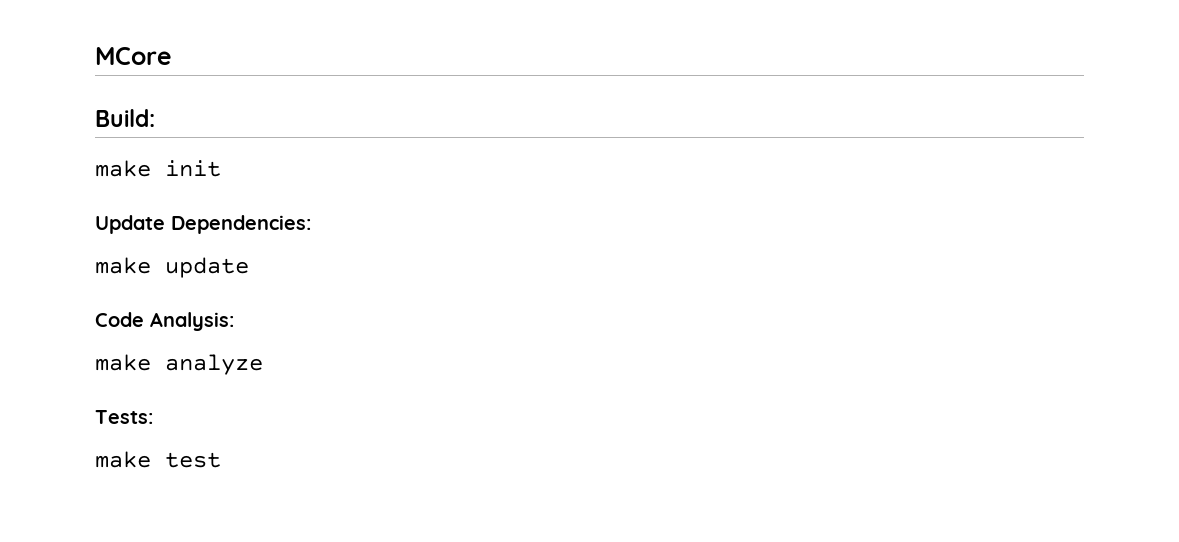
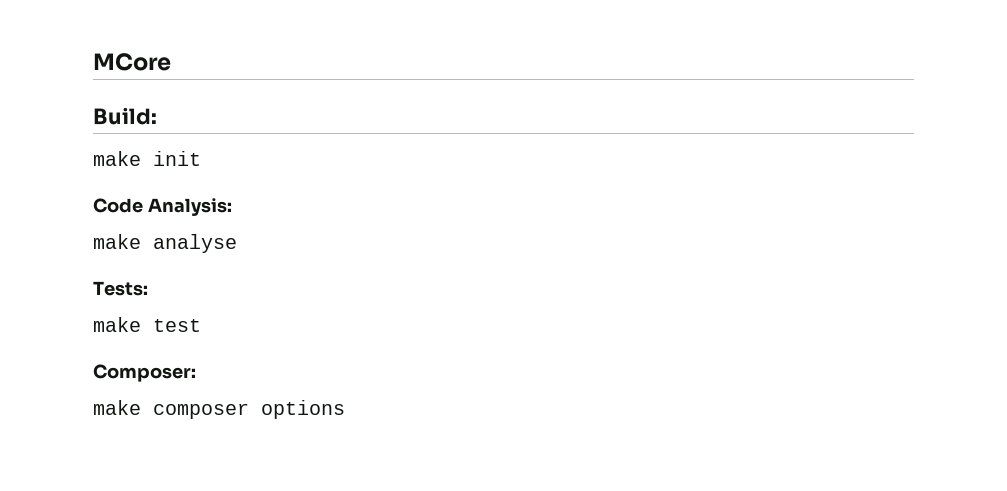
[95,215,311,234] [95,257,249,278] // Update Dependencies: // make update -> (201, 158) none
[165,354,263,375] analyze -> [153,234,237,253] analyse
(221, 460) none -> [93,364,196,382] [93,400,345,419] // Composer: // make composer options

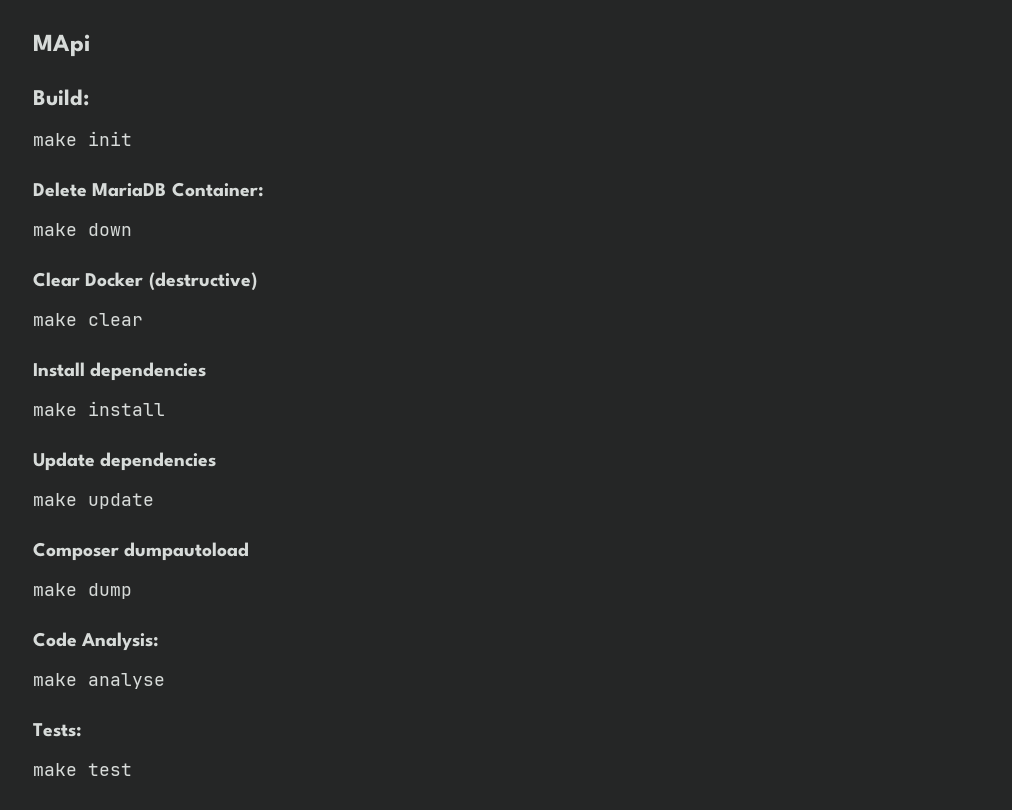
[93,53,171,71] MCore -> [33,34,90,57] MApi
(201, 158) none -> [33,182,264,197] [33,223,132,236] [33,272,257,291] [33,313,143,326] [33,362,207,381] [33,401,165,416] [33,452,217,471] [33,493,154,509] [33,542,250,561] [33,583,132,599] // Delete MariaDB Container: // make down // Clear Docker (destructive) // make clear // Install dependencies // make install // Update dependencies // make update // Composer dumpautoload // make dump
[93,364,196,382] [93,400,345,419] // Composer: // make composer options -> (132, 769) none

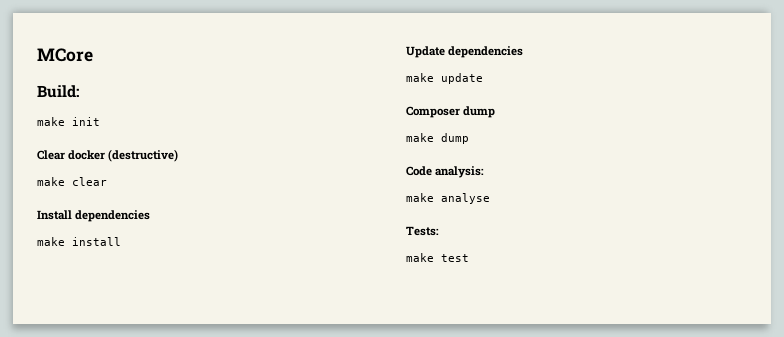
[33,34,90,57] MApi -> [37,48,93,62] MCore
[33,182,264,197] [33,223,132,236] // Delete MariaDB Container: // make down -> (100, 121) none
[85,272,144,287] Docker -> [68,150,106,160] docker
[124,542,250,561] dumpautoload -> [463,106,496,118] dump
[81,632,160,651] Analysis: -> [435,166,485,178] analysis:

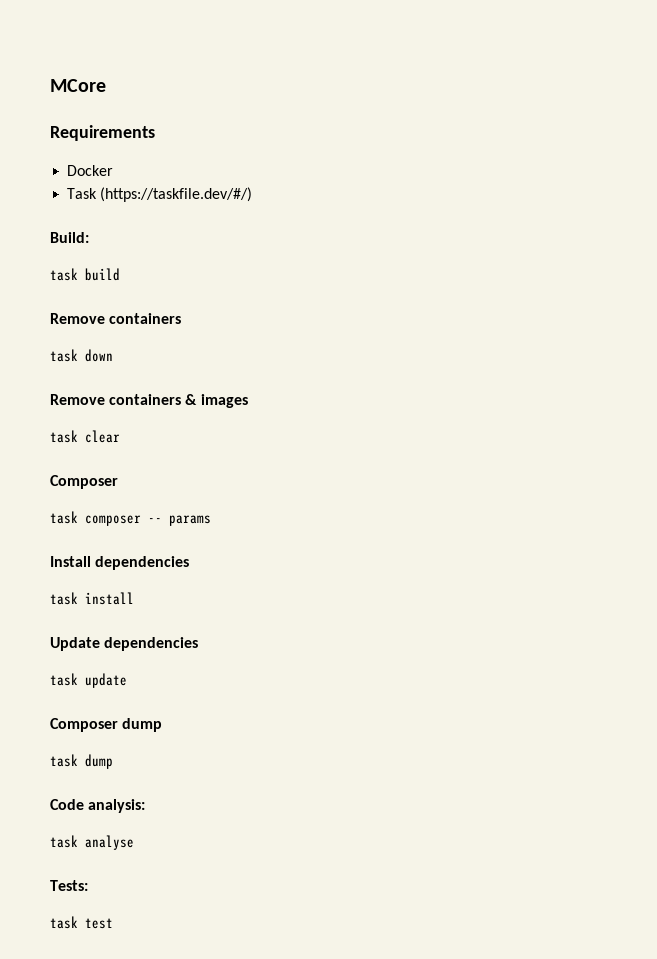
[37,85,79,98] [37,117,100,126] [37,149,179,162] [37,177,107,186] Build: // make init // Clear docker (destructive) // make clear -> [50,125,155,141] [67,165,114,176] [67,187,253,202] [50,232,89,243] [50,268,120,281] [50,313,182,324] [50,349,113,362] [50,394,248,408] [50,430,120,443] [50,475,118,489] [50,511,211,526] Requirements // Docker // Task (https://taskfile.dev/#/) // Build: // task build // Remove containers // task down // Remove containers & images // task clear // Composer // task composer -- params
[37,237,65,246] make -> [50,592,78,605] task
[406,73,434,82] make -> [50,673,78,686] task
[406,133,434,142] make -> [50,754,78,767] task
[406,193,434,202] make -> [50,835,78,848] task
[406,253,434,262] make -> [50,916,78,929] task

